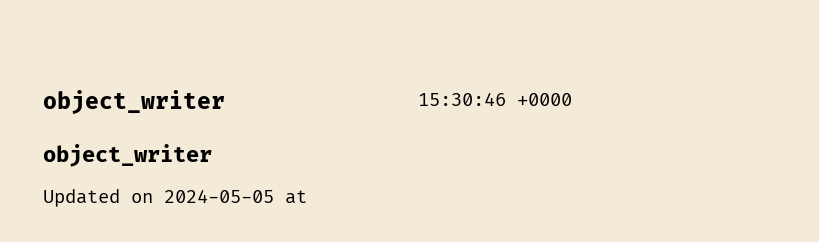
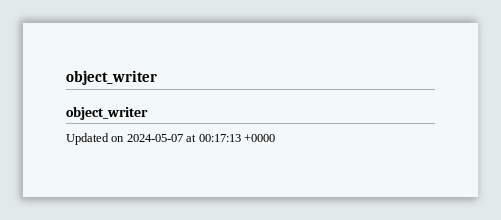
[164,189,307,204] [418,92,506,106] 2024-05-05 at 15:30:46 -> [126,134,241,142] 2024-05-07 at 00:17:13

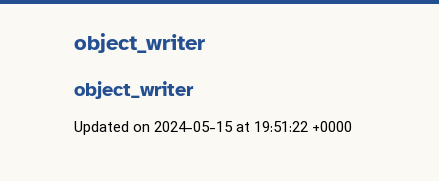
[126,134,241,142] 2024-05-07 at 00:17:13 -> [154,121,309,132] 2024-05-15 at 19:51:22

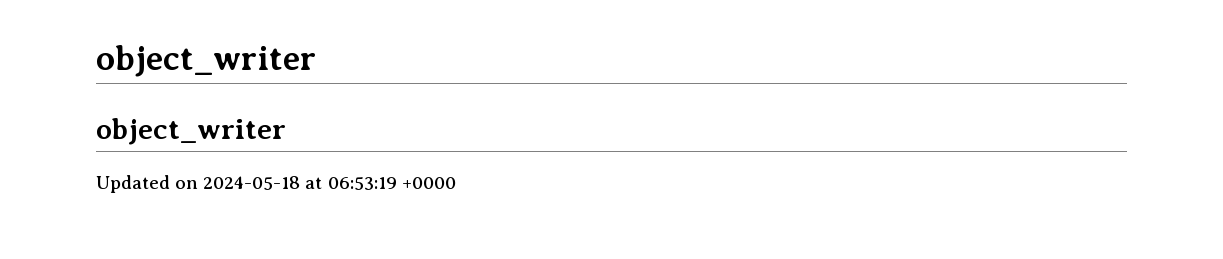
[154,121,309,132] 2024-05-15 at 19:51:22 -> [203,176,397,190] 2024-05-18 at 06:53:19

